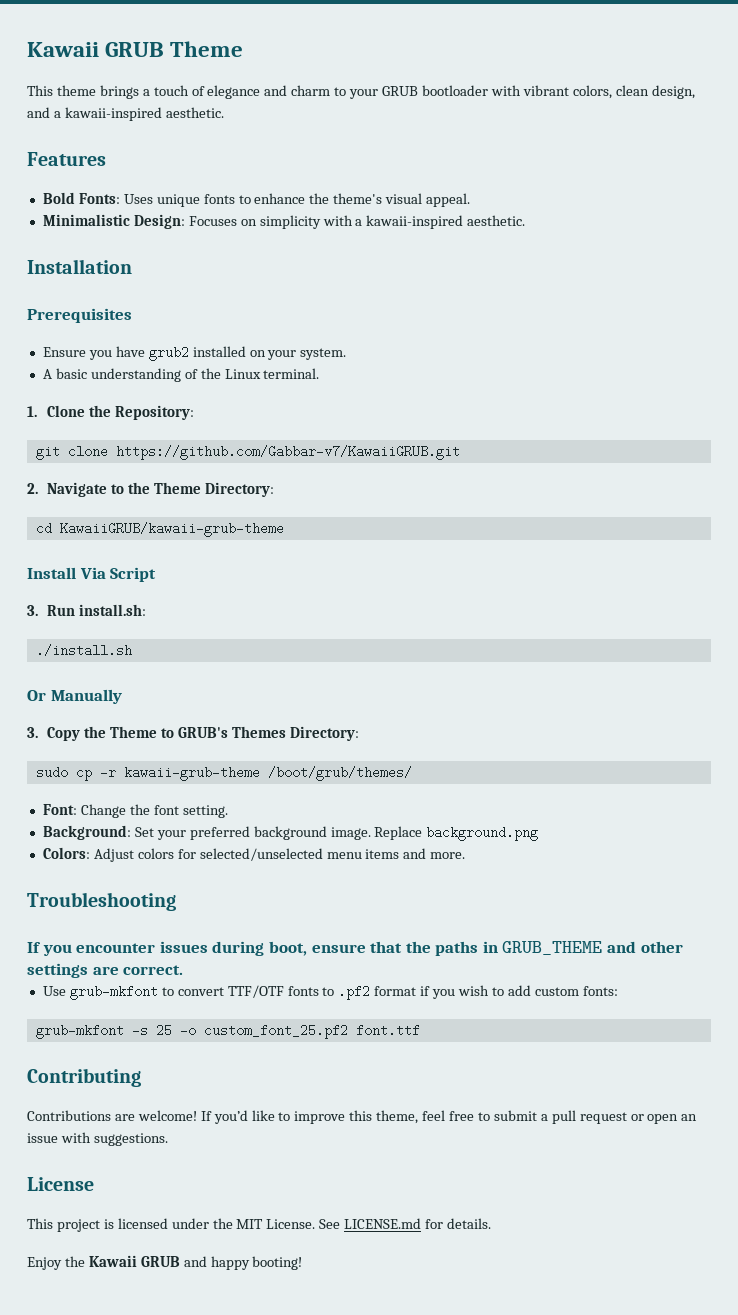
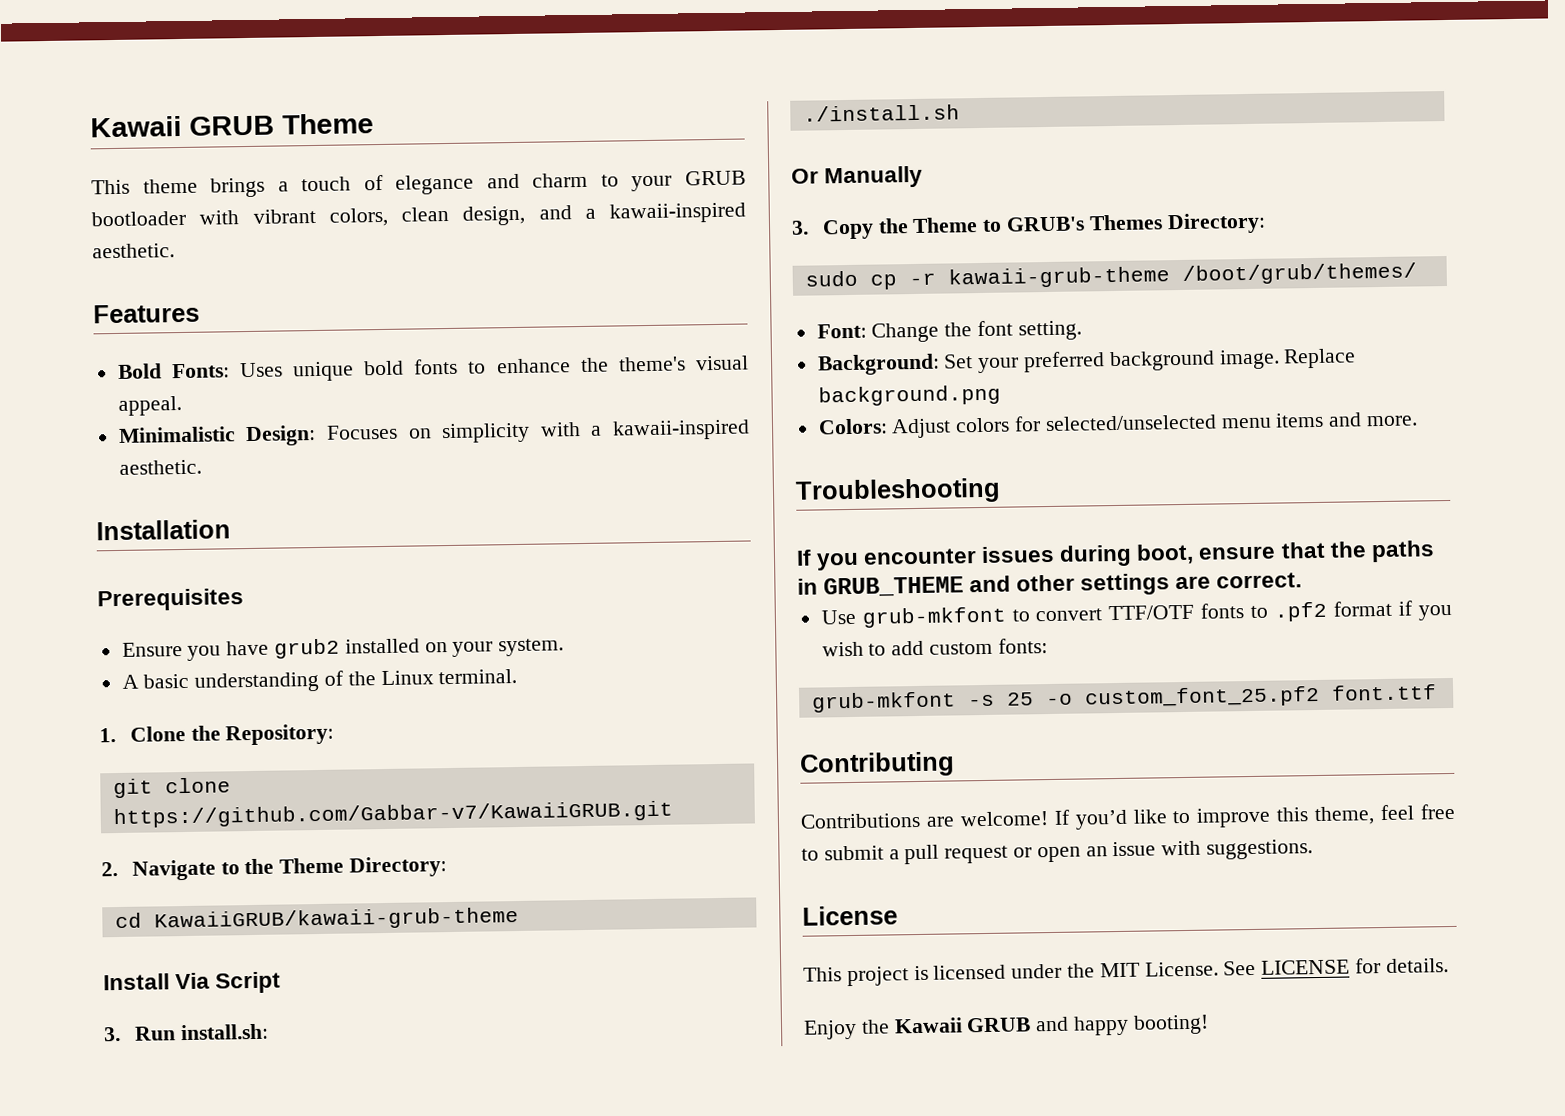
(200, 200) none -> [363,360,405,376] bold
[344,1218,422,1229] LICENSE.md -> [1261,959,1351,975] LICENSE

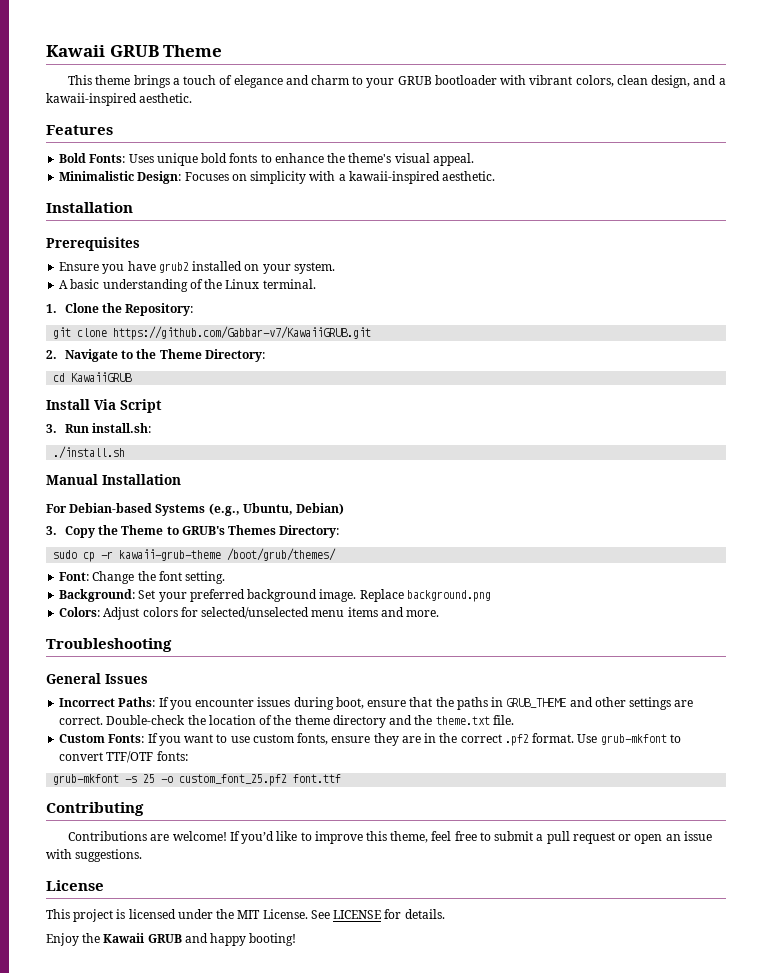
[153,907,519,932] KawaiiGRUB/kawaii-grub-theme -> [71,372,133,382] KawaiiGRUB
[791,165,924,189] Or Manually -> [46,474,181,485] [46,503,345,516] Manual Installation // For Debian-based Systems (e.g., Ubuntu, Debian)
(1001, 491) none -> [46,673,148,684] [59,697,156,707] General Issues // Incorrect Paths:
(1303, 580) // -> [106,715,514,728] [59,733,575,746] Double-check the location of the theme directory and the theme.txt file. // Custom Fonts: If you want to use custom fonts, ensure they are in the correct .pf2 format.
[1200,600,1453,622] [821,640,994,657] fonts to .pf2 format if you wish to add custom -> (154, 757) none

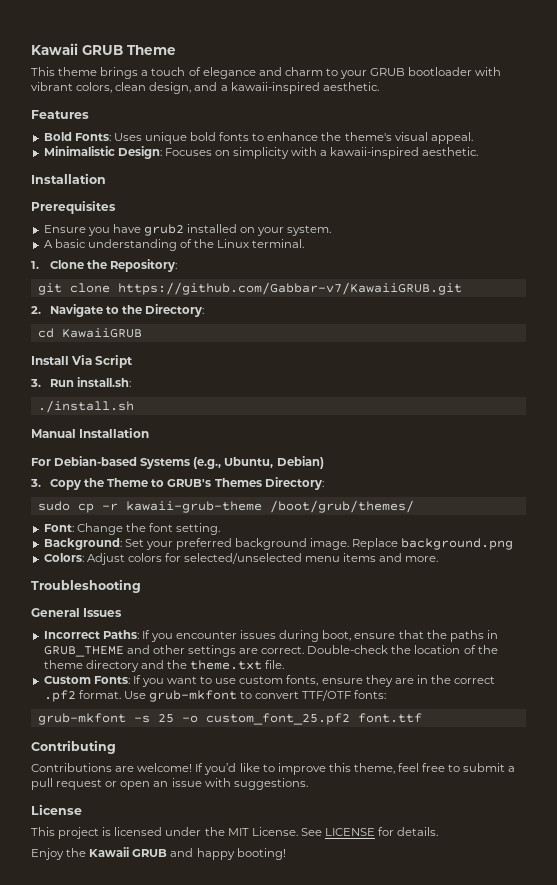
[159,349,202,359] Theme -> (143, 309) none

